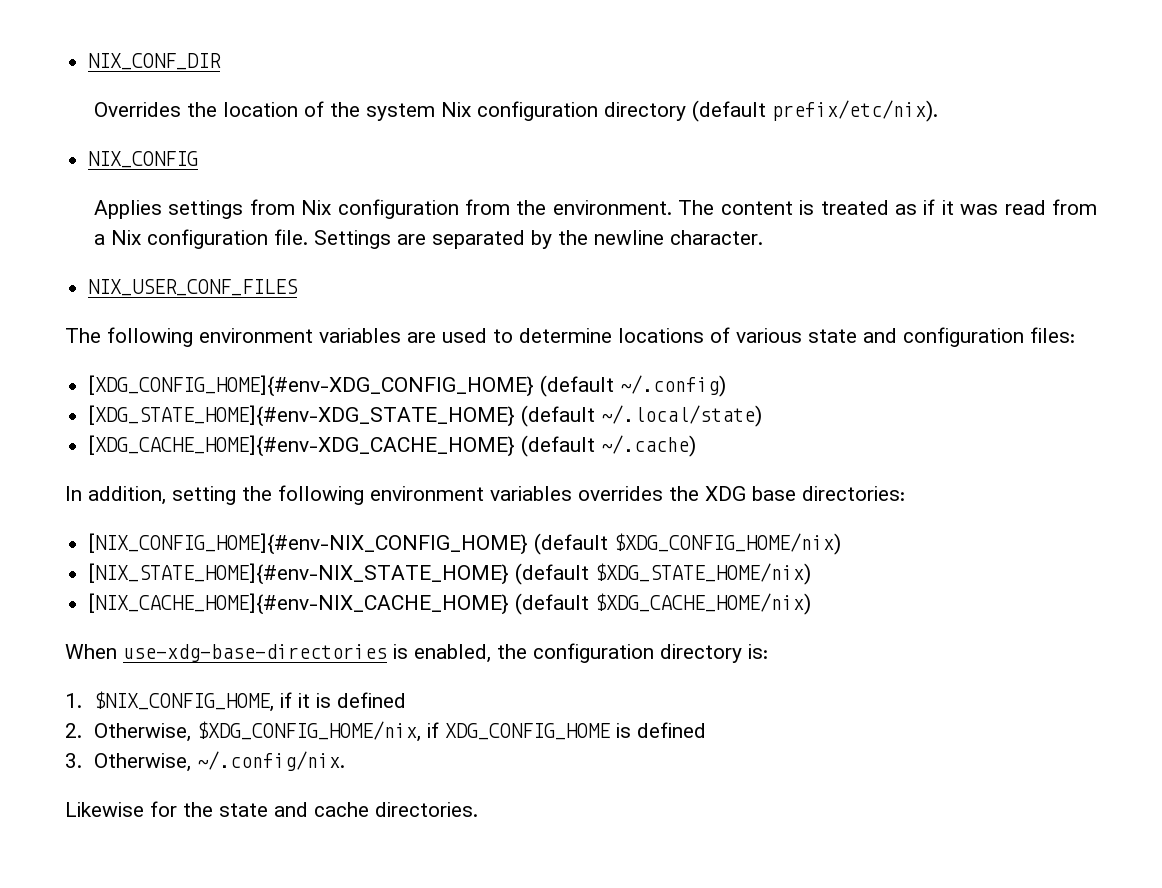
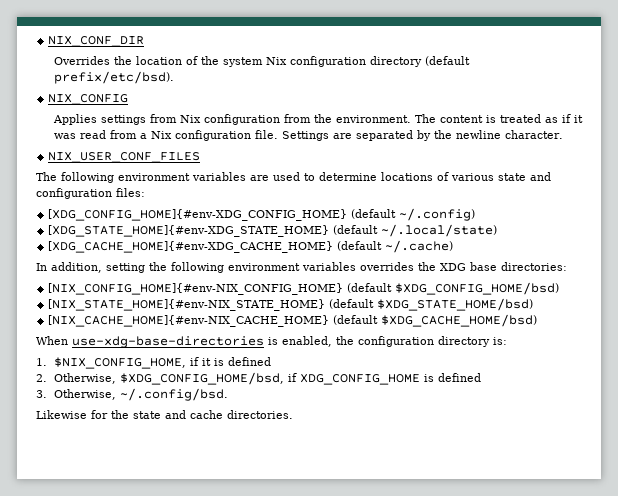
[771,100,938,122] prefix/etc/nix). -> [53,71,174,84] prefix/etc/bsd).
[614,533,842,555] $XDG_CONFIG_HOME/nix) -> [395,282,560,295] $XDG_CONFIG_HOME/bsd)
[595,563,812,585] $XDG_STATE_HOME/nix) -> [377,298,534,311] $XDG_STATE_HOME/bsd)
[595,593,812,615] $XDG_CACHE_HOME/nix) -> [381,314,538,327] $XDG_CACHE_HOME/bsd)
[196,721,421,742] $XDG_CONFIG_HOME/nix, -> [119,372,284,385] $XDG_CONFIG_HOME/bsd,
[196,751,345,771] ~/.config/nix. -> [119,388,228,401] ~/.config/bsd.

